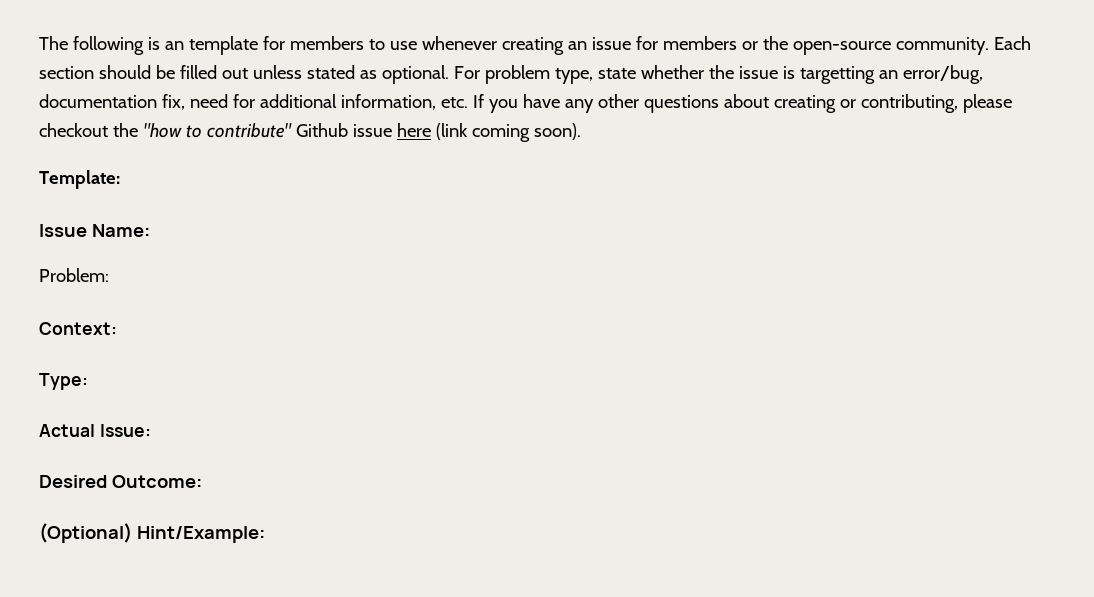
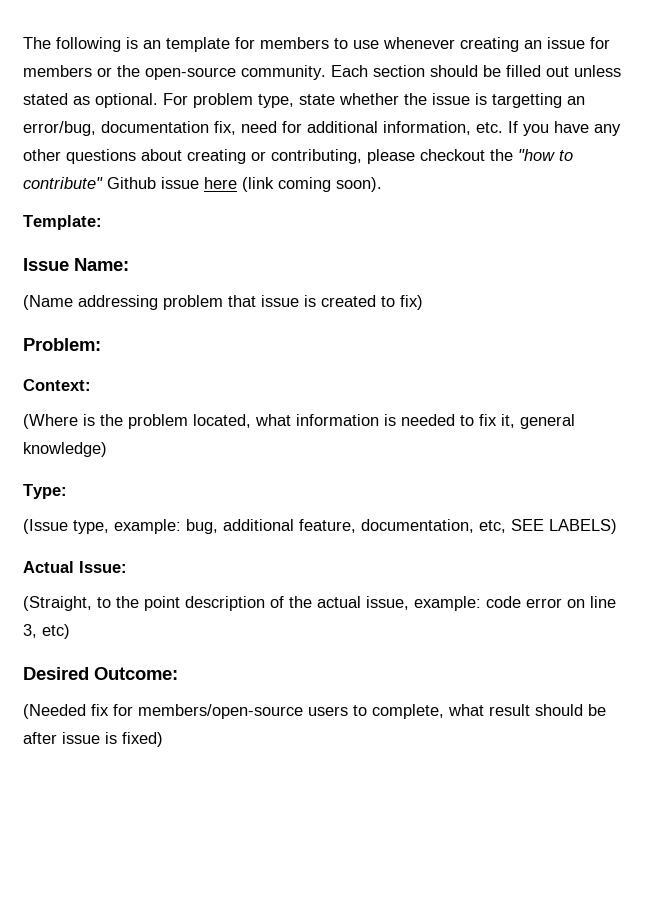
[39,268,109,282] [39,322,117,335] [39,373,88,390] [39,424,151,437] [39,475,202,488] [39,523,265,543] Problem: // Context: // Type: // Actual Issue: // Desired Outcome: // (Optional) Hint/Example: -> [23,295,423,310] [23,338,101,351] [23,379,91,391] [23,414,575,429] [23,442,107,457] [23,484,67,499] [23,519,617,534] [23,561,127,573] [23,596,616,611] [23,624,70,639] [23,667,178,680] [23,704,606,719] [23,732,163,747] (Name addressing problem that issue is created to fix) // Problem: // Context: // (Where is the problem located, what information is needed to fix it, general knowledge) // Type: // (Issue type, example: bug, additional feature, documentation, etc, SEE LABELS) // Actual Issue: // (Straight, to the point description of the actual issue, example: code error on line 3, etc) // Desired Outcome: // (Needed fix for members/open-source users to complete, what result should be after issue is fixed)

